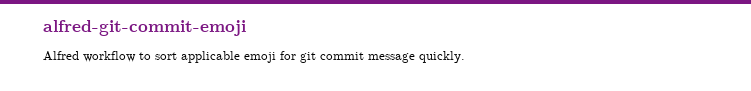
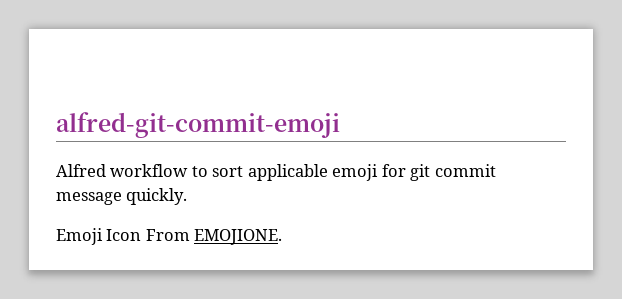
(465, 57) none -> [56,228,283,245] // Emoji Icon From EMOJIONE.

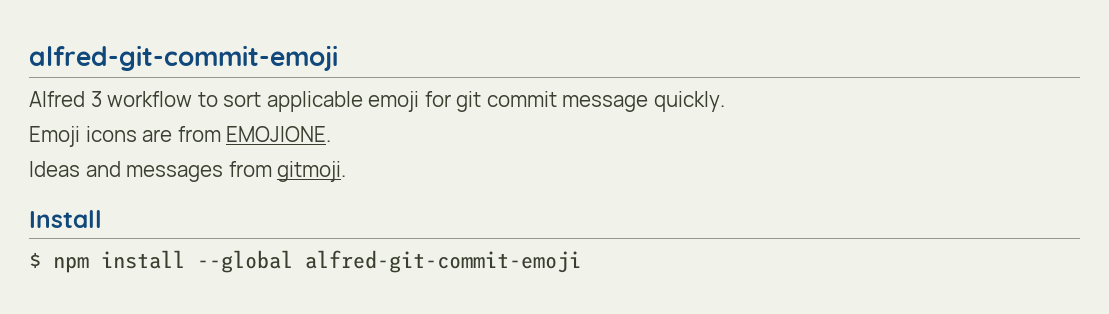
(106, 170) none -> [90,91,102,107] 3
[106,229,283,245] Icon From EMOJIONE. -> [85,126,332,142] [29,161,347,182] [29,210,102,228] [29,250,581,273] icons are from EMOJIONE. // Ideas and messages from gitmoji. // Install // $ npm install --global alfred-git-commit-emoji

